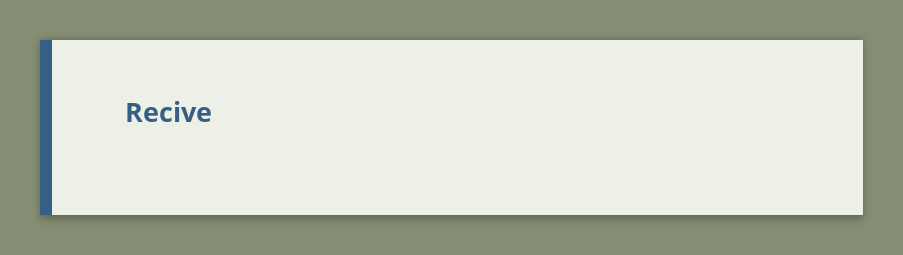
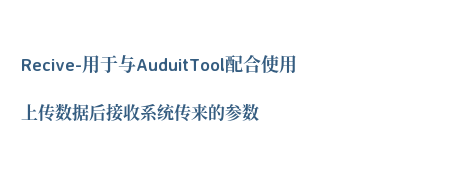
[125,101,212,122] Recive -> [21,55,297,74] [21,103,259,122] Recive-用于与AuduitTool配合使用 // 上传数据后接收系统传来的参数

